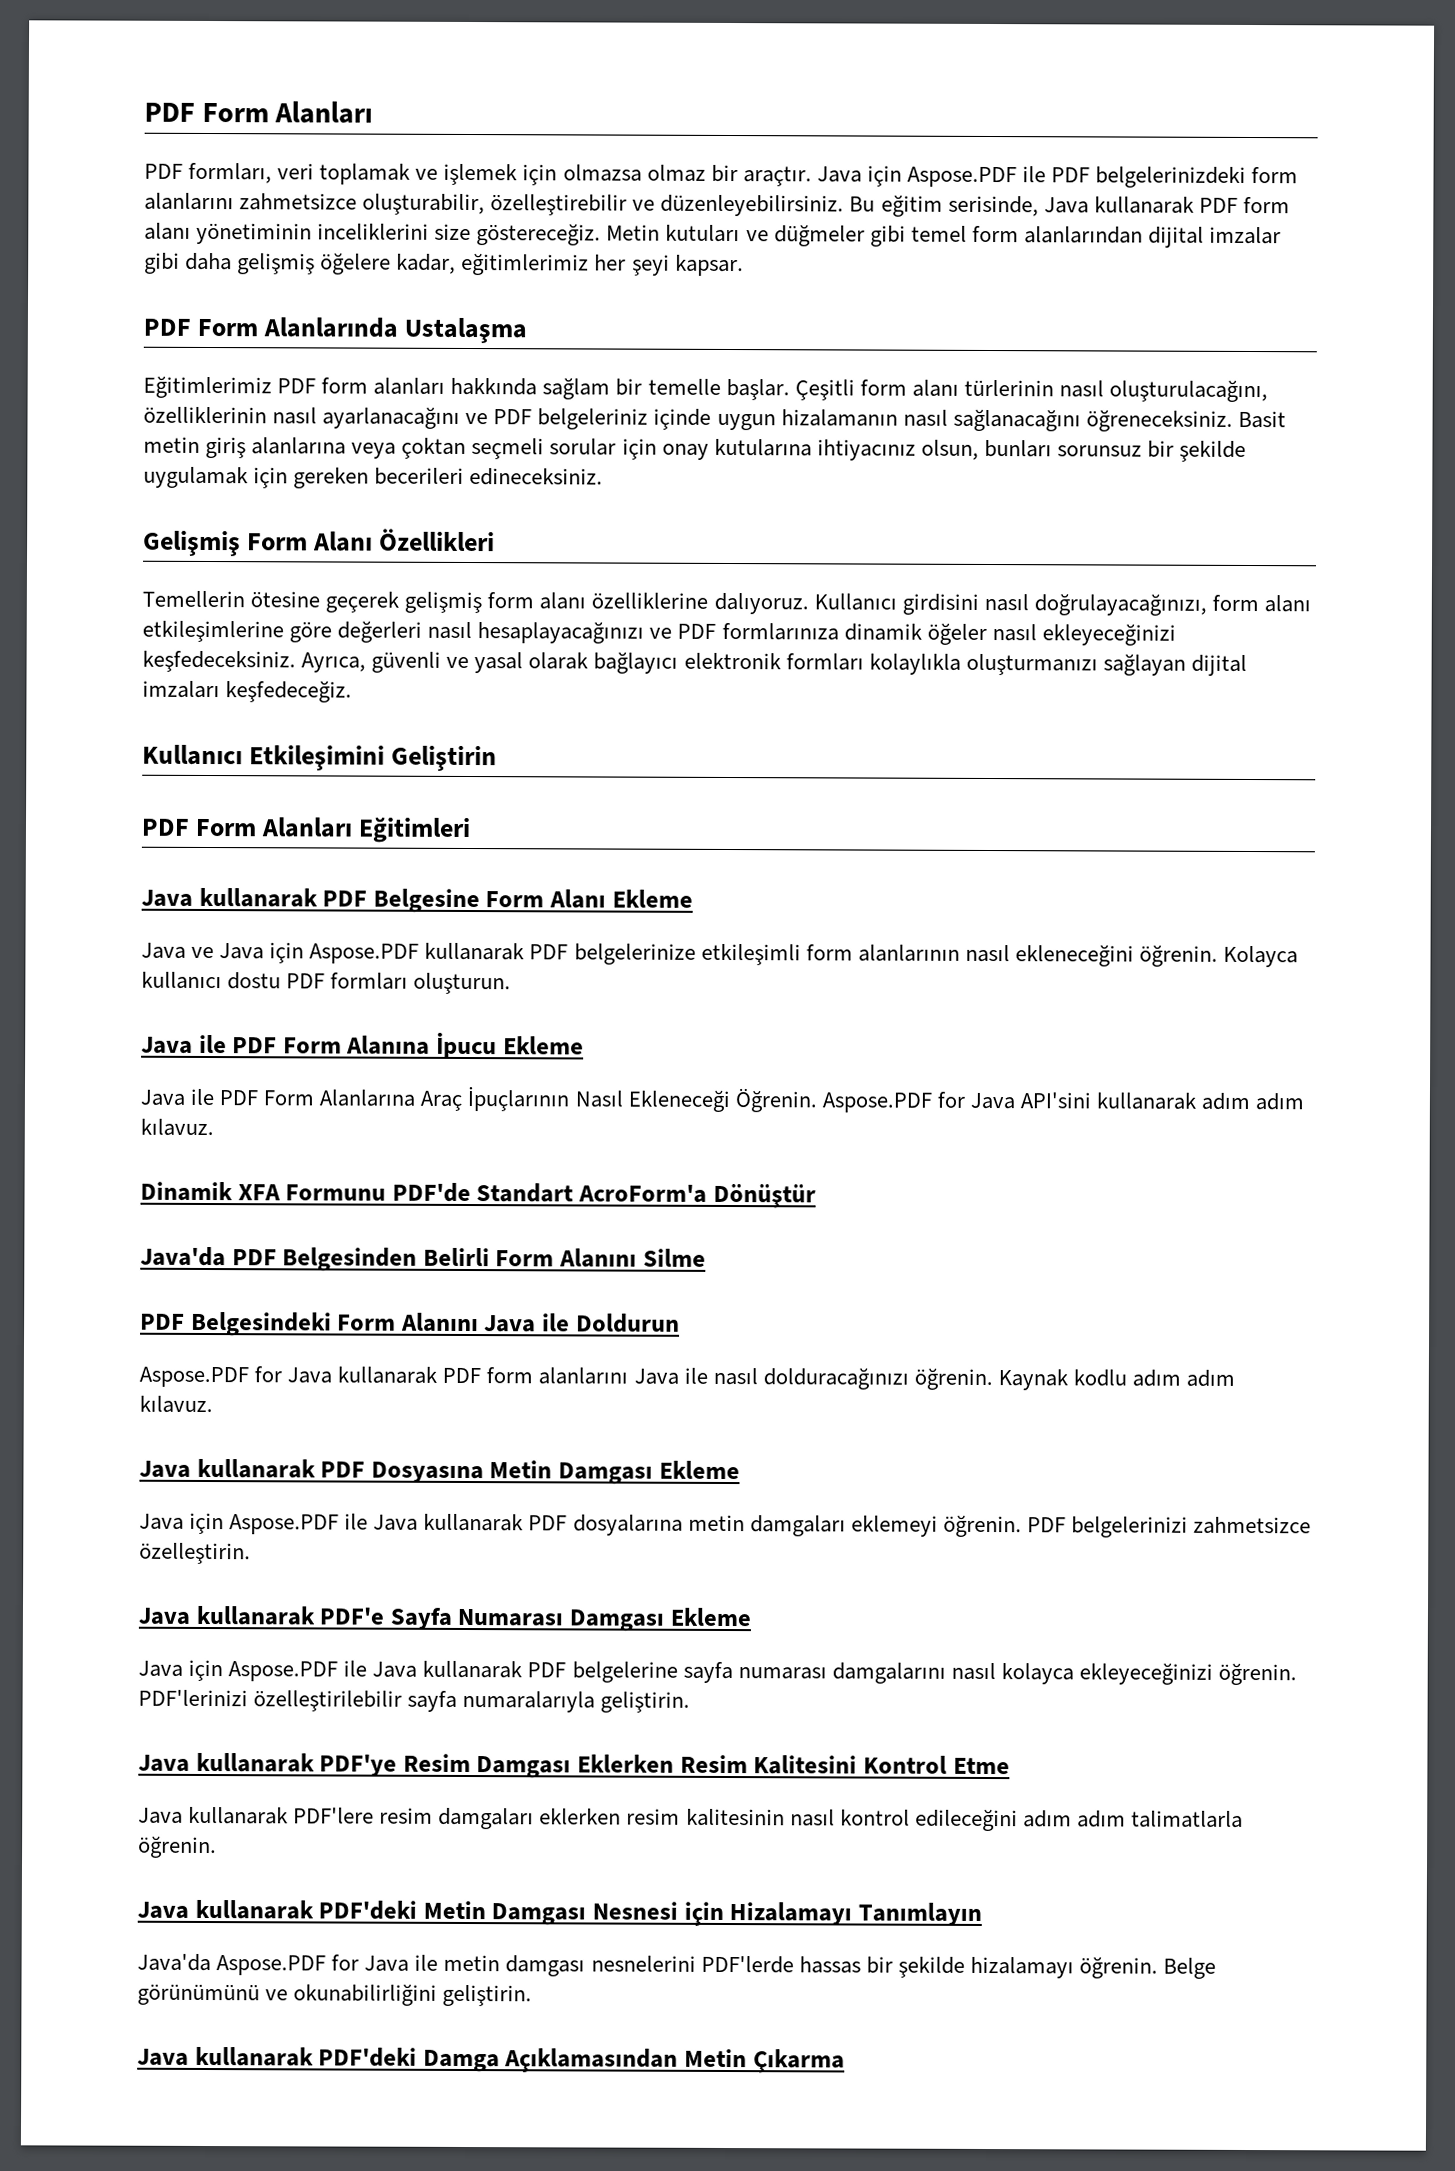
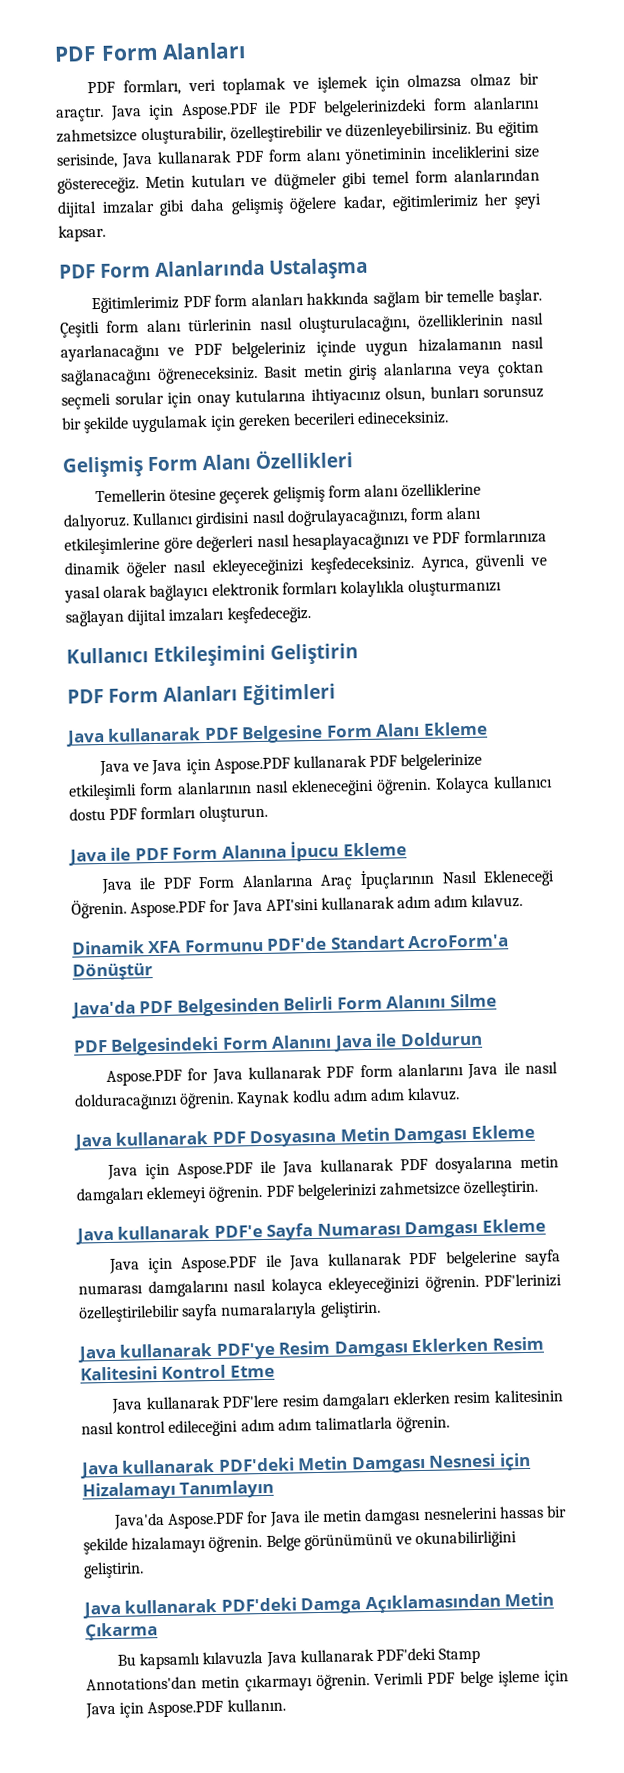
[700,1955,794,1974] PDF'lerde -> (498, 1513) none
(845, 2061) none -> [116,1647,481,1670] [86,1669,569,1692] [85,1698,286,1719] // Bu kapsamlı kılavuzla Java kullanarak PDF'deki Stamp Annotations'dan metin çıkarmayı öğrenin. Verimli PDF belge işleme için Java için Aspose.PDF kullanın.

